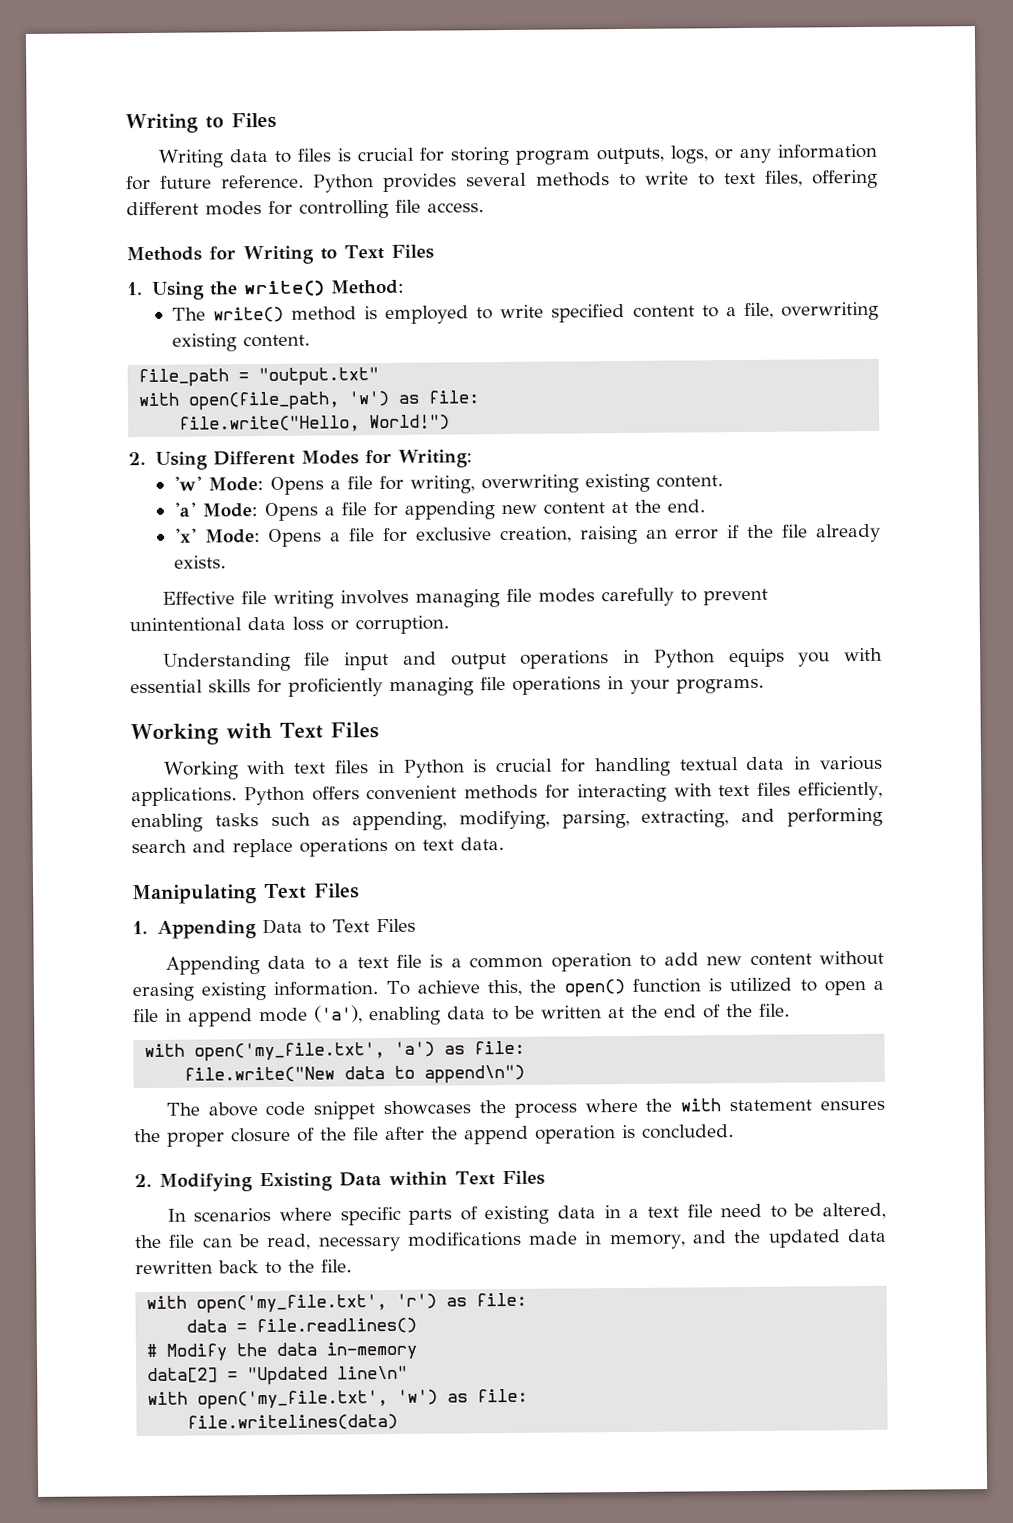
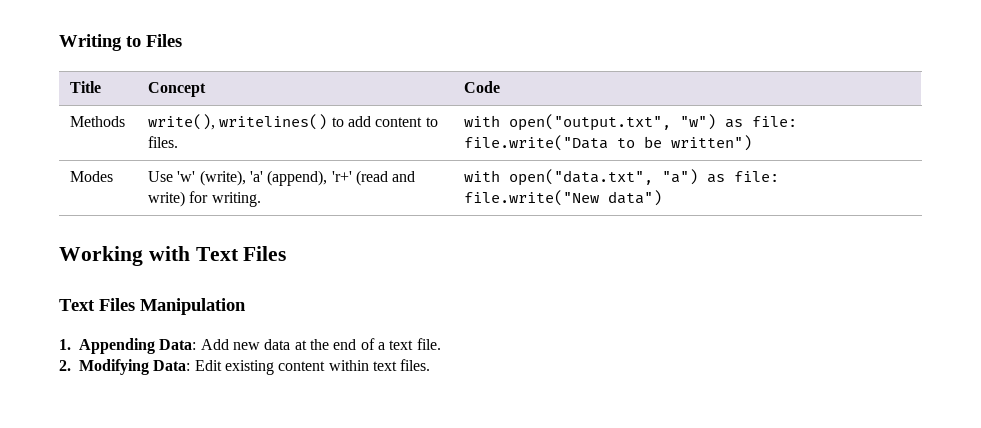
[157,143,877,168] [126,169,879,193] [126,199,484,219] [126,244,434,265] [126,279,405,300] [171,301,880,324] [171,333,310,352] [138,367,380,388] [138,390,480,411] [179,414,451,433] [128,449,474,470] [172,473,723,495] [172,499,705,522] [173,523,881,547] [173,555,226,569] [161,587,768,609] [129,615,449,635] [162,647,884,672] [130,676,764,697] [130,722,379,746] [162,755,884,780] [131,781,884,807] [131,807,883,833] [131,837,504,858] [132,883,360,905] // Writing data to files is crucial for storing program outputs, logs, or any information for future reference. Python provides several methods to write to text files, offering different modes for controlling file access. // Methods for Writing to Text Files // 1. Using the write() Method: // The write() method is employed to write specified content to a file, overwriting existing content. // file_path = "output.txt" // with open(file_path, 'w') as file: // file.write("Hello, World!") // 2. Using Different Modes for Writing: // 'w' Mode: Opens a file for writing, overwriting existing content. // 'a' Mode: Opens a file for appending new content at the end. // 'x' Mode: Opens a file for exclusive creation, raising an error if the file already exists. // Effective file writing involves managing file modes carefully to prevent unintentional data loss or corruption. // Understanding file input and output operations in Python equips you with essential skills for proficiently managing file operations in your programs. // Working with Text Files // Working with text files in Python is crucial for handling textual data in various applications. Python offers convenient methods for interacting with text files efficiently, enabling tasks such as appending, modifying, parsing, extracting, and performing search and replace operations on text data. // Manipulating Text Files -> [70,81,102,93] [148,82,207,97] [464,81,501,93] [70,116,126,127] [148,114,438,130] [148,136,179,148] [464,114,798,131] [464,135,753,151] [70,171,114,182] [148,170,416,186] [148,191,261,207] [464,169,780,186] [464,190,663,206] [59,246,287,266] [59,298,246,315] // Title | Concept | Code // Methods | write(), writelines() to add content to files. | with open("output.txt", "w") as file: file.write("Data to be written") // Modes | Use 'w' (write), 'a' (append), 'r+' (read and write) for writing. | with open("data.txt", "a") as file: file.write("New data") // Working with Text Files // Text Files Manipulation
[261,918,417,935] [164,950,884,975] [132,977,884,1002] [133,1005,602,1027] Data to Text Files // Appending data to a text file is a common operation to add new content without erasing existing information. To achieve this, the open() function is utilized to open a file in append mode ('a'), enabling data to be written -> [159,339,291,350] Data: Add new data
[726,1003,790,1018] [144,1040,526,1062] [184,1064,526,1084] [165,1098,886,1120] [134,1124,734,1147] [134,1170,545,1192] [166,1202,886,1226] [134,1228,887,1252] [135,1259,352,1275] [146,1292,528,1314] [186,1317,418,1335] [146,1341,419,1361] [147,1365,409,1386] [147,1388,529,1410] [187,1413,399,1431] the file. // with open('my_file.txt', 'a') as file: // file.write("New data to append\n") // The above code snippet showcases the process where the with statement ensures the proper closure of the file after the append operation is concluded. // 2. Modifying Existing Data within Text Files // In scenarios where specific parts of existing data in a text file need to be altered, the file can be read, necessary modifications made in memory, and the updated data rewritten back to the file. // with open('my_file.txt', 'r') as file: // data = file.readlines() // # Modify the data in-memory // data[2] = "Updated line\n" // with open('my_file.txt', 'w') as file: // file.writelines(data) -> [377,338,441,350] [59,359,431,375] a text file. // 2. Modifying Data: Edit existing content within text files.

